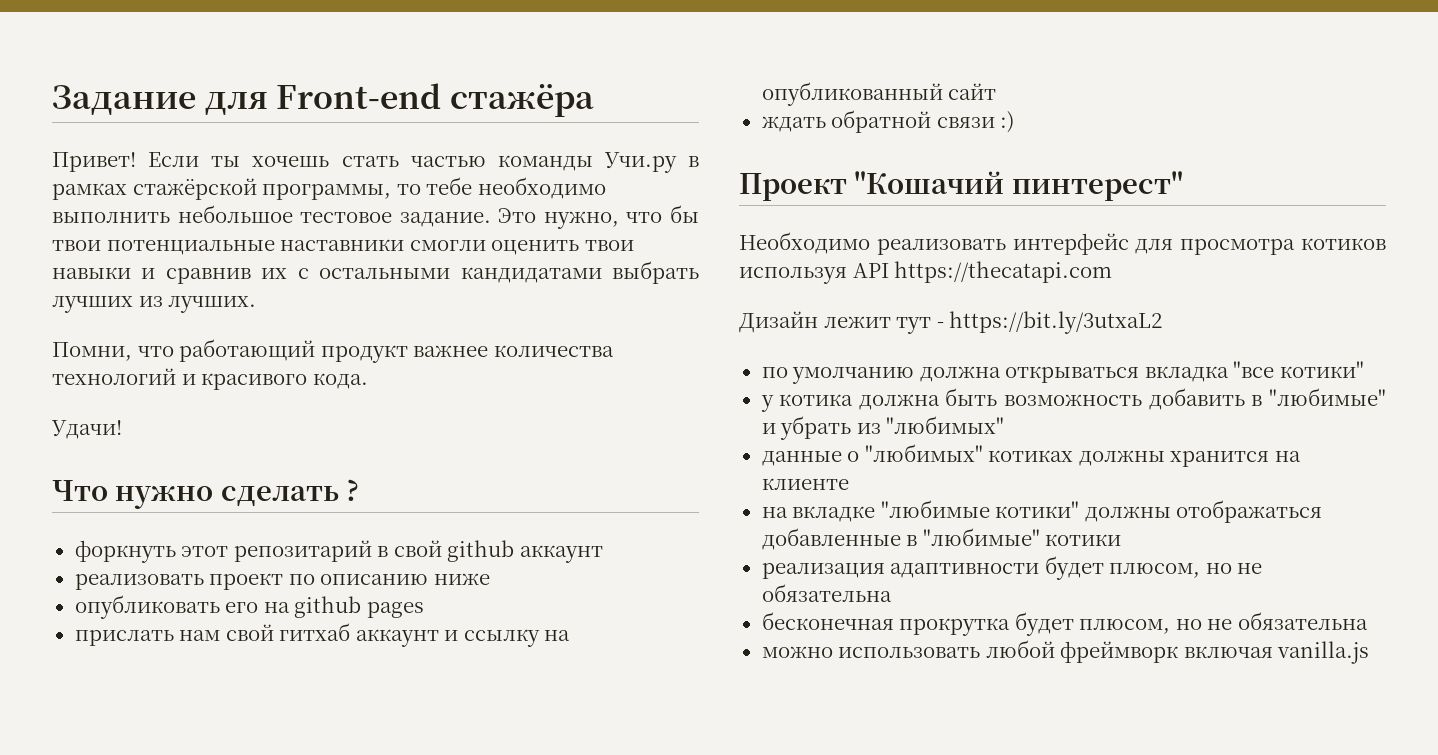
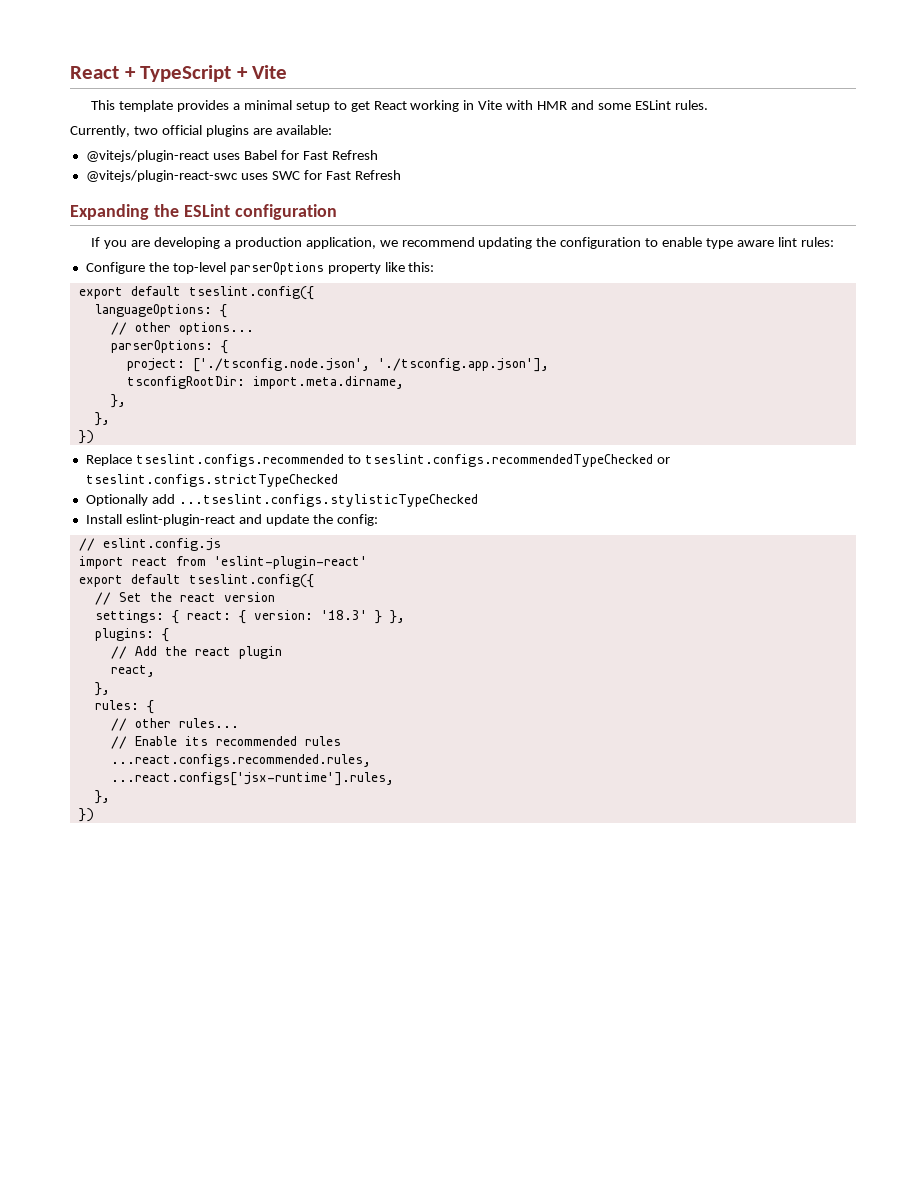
[52,83,594,117] [52,152,699,173] [52,177,606,200] [52,205,699,229] [52,239,634,255] [52,261,699,284] [52,296,257,313] [52,339,614,363] [52,368,368,390] [51,420,122,439] [52,479,360,509] [74,540,603,563] [74,573,490,590] [74,595,424,619] [74,623,571,647] [761,82,997,106] [761,110,1015,133] [739,171,1183,201] [739,232,1386,255] [739,261,1113,284] [739,311,1163,334] [761,361,1364,384] [760,388,1386,412] [761,416,1005,440] [761,444,1301,467] [761,478,849,490] [761,500,1323,523] [761,528,1122,550] [761,556,1263,580] [761,584,892,602] [761,612,1368,636] [761,640,1370,664] Задание для Front-end стажёра // Привет! Если ты хочешь стать частью команды Учи.ру в рамках стажёрской программы, то тебе необходимо выполнить небольшое тестовое задание. Это нужно, что бы твои потенциальные наставники смогли оценить твои навыки и сравнив их с остальными кандидатами выбрать лучших из лучших. // Помни, что работающий продукт важнее количества технологий и красивого кода. // Удачи! // Что нужно сделать ? // форкнуть этот репозитарий в свой github аккаунт // реализовать проект по описанию ниже // опубликовать его на github pages // прислать нам свой гитхаб аккаунт и ссылку на опубликованный сайт // ждать обратной связи :) // Проект "Кошачий пинтерест" // Необходимо реализовать интерфейс для просмотра котиков используя API https://thecatapi.com // Дизайн лежит тут - https://bit.ly/3utxaL2 // по умолчанию должна открываться вкладка "все котики" // у котика должна быть возможность добавить в "любимые" и убрать из "любимых" // данные о "любимых" котиках должны хранится на клиенте // на вкладке "любимые котики" должны отображаться добавленные в "любимые" котики // реализация адаптивности будет плюсом, но не обязательна // бесконечная прокрутка будет плюсом, но не обязательна // можно использовать любой фреймворк включая vanilla.js -> [70,65,288,82] [91,100,708,112] [70,125,332,137] [85,150,378,162] [85,170,401,182] [70,204,337,220] [91,237,834,249] [85,262,435,275] [78,286,314,300] [94,304,227,318] [110,322,254,335] [110,340,228,354] [126,358,549,372] [126,376,404,389] [110,394,126,408] [94,412,110,426] [78,430,94,444] [85,454,670,467] [85,474,338,487] [85,494,478,507] [85,514,378,526] [78,538,221,551] [78,556,367,569] [78,574,314,588] [94,592,275,605] [94,610,405,624] [94,628,169,642] [110,646,282,659] [110,665,155,677] [94,682,110,696] [94,700,154,714] [110,718,239,731] [110,736,341,749] [110,754,371,767] [110,772,394,786] [94,790,110,804] [78,808,94,822] React + TypeScript + Vite // This template provides a minimal setup to get React working in Vite with HMR and some ESLint rules. // Currently, two official plugins are available: // @vitejs/plugin-react uses Babel for Fast Refresh // @vitejs/plugin-react-swc uses SWC for Fast Refresh // Expanding the ESLint configuration // If you are developing a production application, we recommend updating the configuration to enable type aware lint rules: // Configure the top-level parserOptions property like this: // export default tseslint.config({ // languageOptions: { // // other options... // parserOptions: { // project: ['./tsconfig.node.json', './tsconfig.app.json'], // tsconfigRootDir: import.meta.dirname, // }, // }, // }) // Replace tseslint.configs.recommended to tseslint.configs.recommendedTypeChecked or tseslint.configs.strictTypeChecked // Optionally add ...tseslint.configs.stylisticTypeChecked // Install eslint-plugin-react and update the config: // // eslint.config.js // import react from 'eslint-plugin-react' // export default tseslint.config({ // // Set the react version // settings: { react: { version: '18.3' } }, // plugins: { // // Add the react plugin // react, // }, // rules: { // // other rules... // // Enable its recommended rules // ...react.configs.recommended.rules, // ...react.configs['jsx-runtime'].rules, // }, // })

